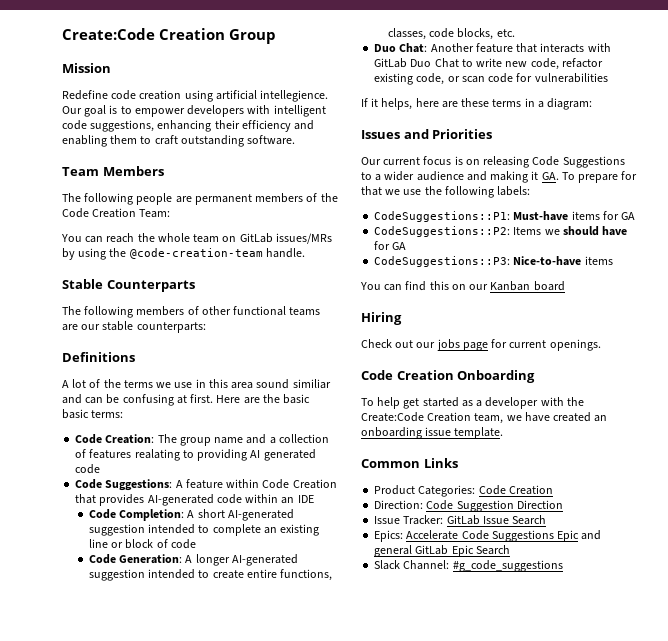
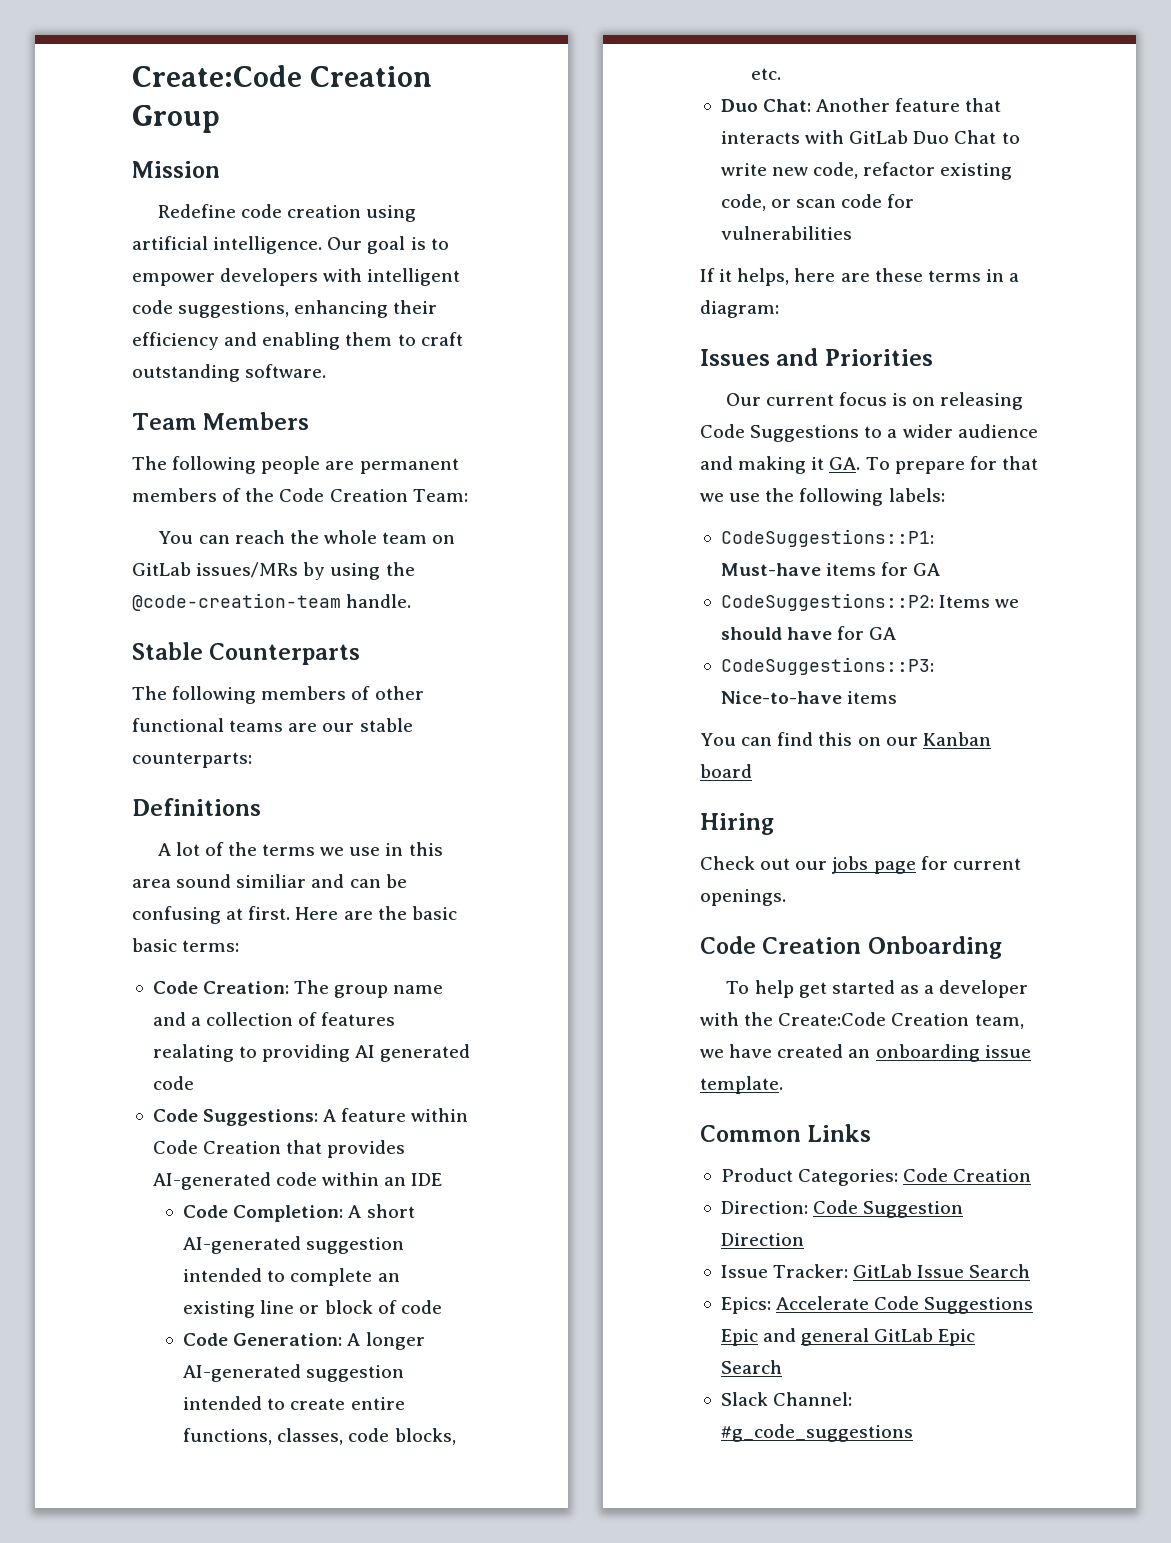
[260,90,329,102] intellegience. -> [213,236,323,254] intelligence.

